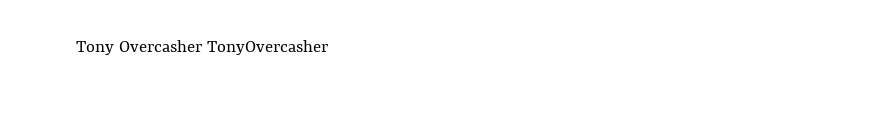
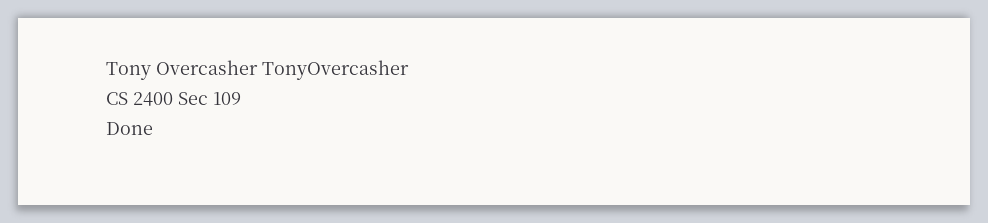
(328, 47) none -> [106,92,241,106] [106,122,153,135] // CS 2400 Sec 109 // Done

